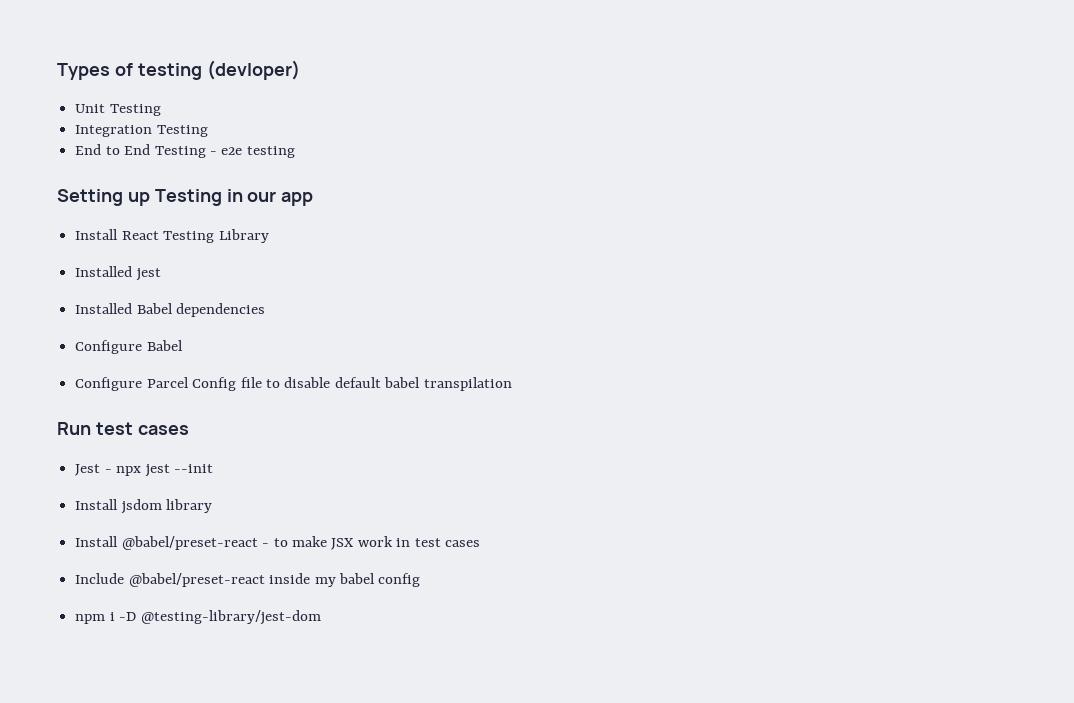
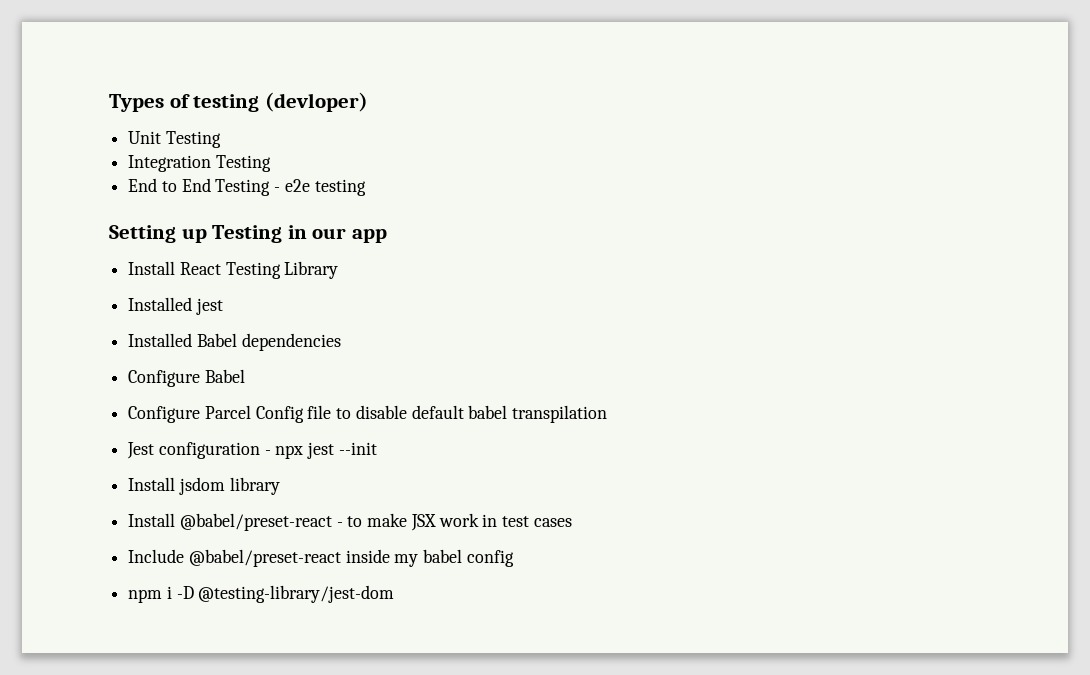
[57,422,189,435] // Run test cases -> (608, 414) none
(101, 470) none -> [158,442,260,459] configuration

